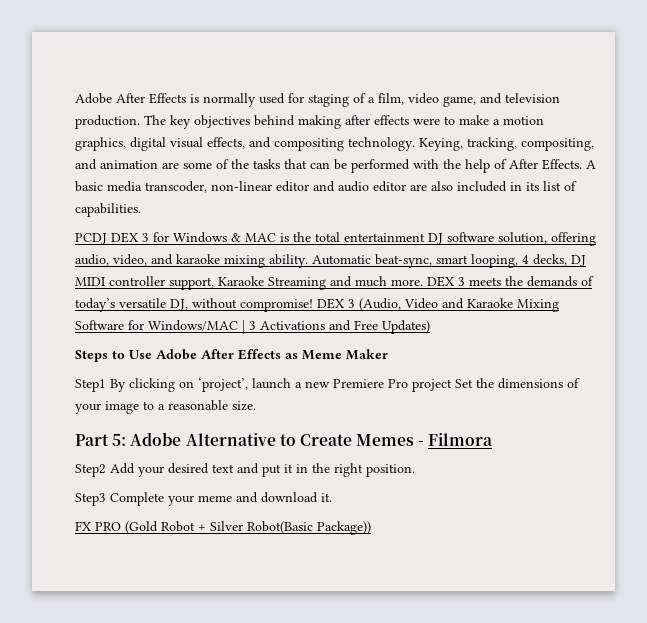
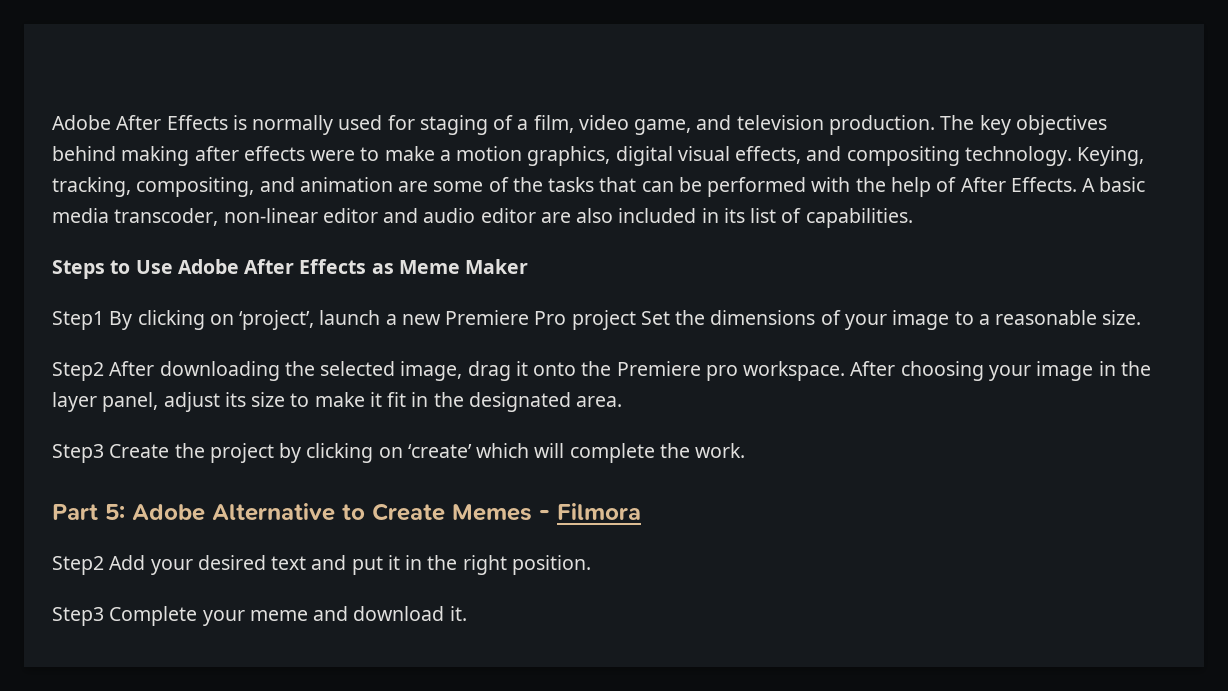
[75,232,596,246] [75,254,586,268] [75,276,594,290] [75,298,559,312] [75,320,430,334] // PCDJ DEX 3 for Windows & MAC is the total entertainment DJ software solution, offering audio, video, and karaoke mixing ability. Automatic beat-sync, smart looping, 4 decks, DJ MIDI controller support, Karaoke Streaming and much more. DEX 3 meets the demands of today’s versatile DJ, without compromise! DEX 3 (Audio, Video and Karaoke Mixing Software for Windows/MAC | 3 Activations and Free Updates) -> (913, 218) none
(256, 406) none -> [52,361,1151,381] [52,392,623,412] [52,443,746,463] // Step2 After downloading the selected image, drag it onto the Premiere pro workspace. After choosing your image in the layer panel, adjust its size to make it fit in the designated area. // Step3 Create the project by clicking on ‘create’ which will complete the work.
[75,521,371,535] // FX PRO (Gold Robot + Silver Robot(Basic Package)) -> (467, 613) none

